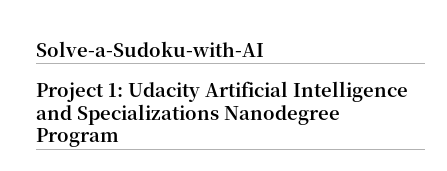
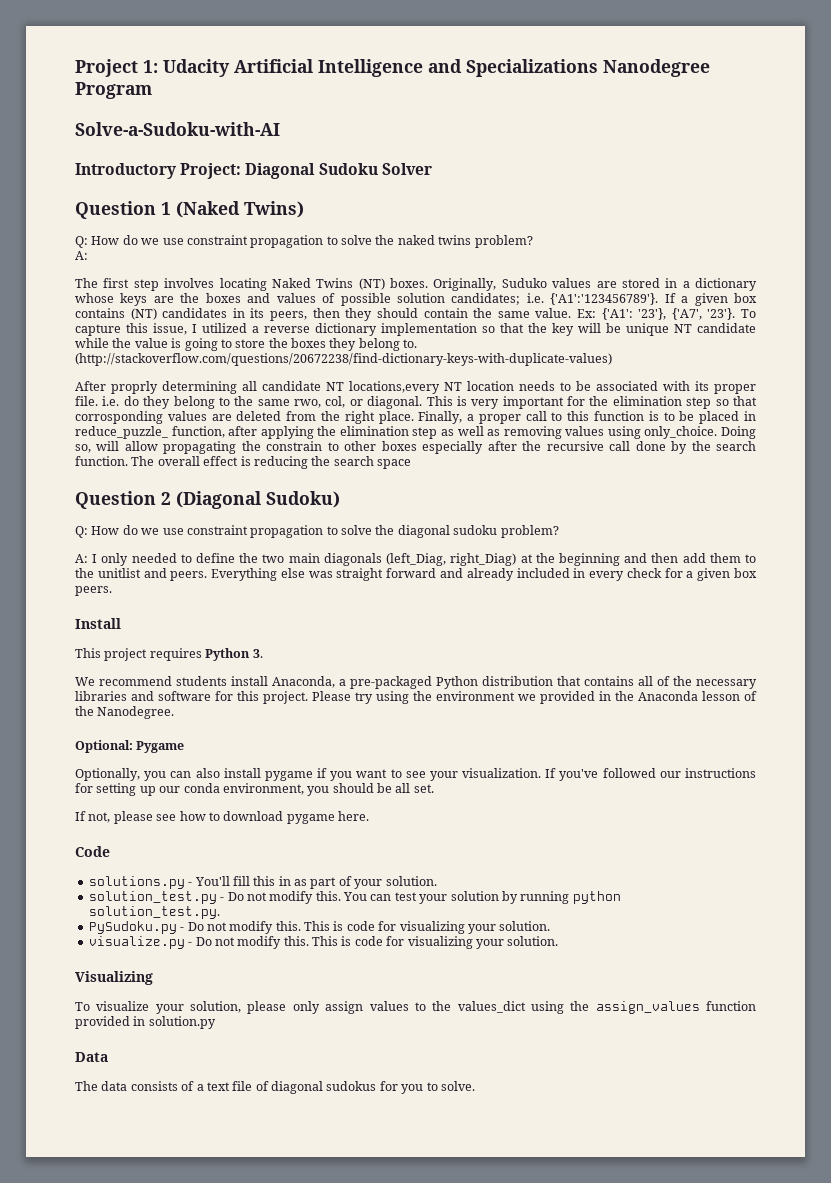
[36,41,264,57] Solve-a-Sudoku-with-AI // -> (75, 68) none
(119, 137) none -> [75,122,280,136] [75,163,432,179] [75,201,304,219] [75,235,533,248] [75,251,88,260] [75,278,757,291] [75,293,757,306] [75,308,756,321] [75,323,756,336] [75,338,418,351] [75,353,612,366] [75,381,756,394] [75,396,758,409] [75,411,756,424] [75,426,756,439] [75,441,757,454] [75,456,411,469] [75,491,340,509] [75,525,559,538] [75,553,757,566] [75,568,758,581] [75,586,112,596] [75,618,121,629] [75,648,263,661] [75,676,757,689] [75,691,757,704] [75,706,175,719] [75,740,185,753] [75,768,756,781] [75,783,434,796] [75,811,369,824] [75,846,110,857] [88,876,437,889] [88,891,621,904] [88,906,220,919] [88,921,551,934] [88,936,559,949] [75,971,153,985] [75,1001,756,1014] [75,1016,216,1029] [75,1052,108,1062] [75,1081,475,1094] // Solve-a-Sudoku-with-AI // Introductory Project: Diagonal Sudoku Solver // Question 1 (Naked Twins) // Q: How do we use constraint propagation to solve the naked twins problem? // A: // The first step involves locating Naked Twins (NT) boxes. Originally, Suduko values are stored in a dictionary whose keys are the boxes and values of possible solution candidates; i.e. {'A1':'123456789'}. If a given box contains (NT) candidates in its peers, then they should contain the same value. Ex: {'A1': '23'}, {'A7', '23'}. To capture this issue, I utilized a reverse dictionary implementation so that the key will be unique NT candidate while the value is going to store the boxes they belong to. (http://stackoverflow.com/questions/20672238/find-dictionary-keys-with-duplicate-values) // After proprly determining all candidate NT locations,every NT location needs to be associated with its proper file. i.e. do they belong to the same rwo, col, or diagonal. This is very important for the elimination step so that corrosponding values are deleted from the right place. Finally, a proper call to this function is to be placed in reduce_puzzle_ function, after applying the elimination step as well as removing values using only_choice. Doing so, will allow propagating the constrain to other boxes especially after the recursive call done by the search function. The overall effect is reducing the search space // Question 2 (Diagonal Sudoku) // Q: How do we use constraint propagation to solve the diagonal sudoku problem? // A: I only needed to define the two main diagonals (left_Diag, right_Diag) at the beginning and then add them to the unitlist and peers. Everything else was straight forward and already included in every check for a given box peers. // Install // This project requires Python 3. // We recommend students install Anaconda, a pre-packaged Python distribution that contains all of the necessary libraries and software for this project. Please try using the environment we provided in the Anaconda lesson of the Nanodegree. // Optional: Pygame // Optionally, you can also install pygame if you want to see your visualization. If you've followed our instructions for setting up our conda environment, you should be all set. // If not, please see how to download pygame here. // Code // solutions.py - You'll fill this in as part of your solution. // solution_test.py - Do not modify this. You can test your solution by running python solution_test.py. // PySudoku.py - Do not modify this. This is code for visualizing your solution. // visualize.py - Do not modify this. This is code for visualizing your solution. // Visualizing // To visualize your solution, please only assign values to the values_dict using the assign_values function provided in solution.py // Data // The data consists of a text file of diagonal sudokus for you to solve.

